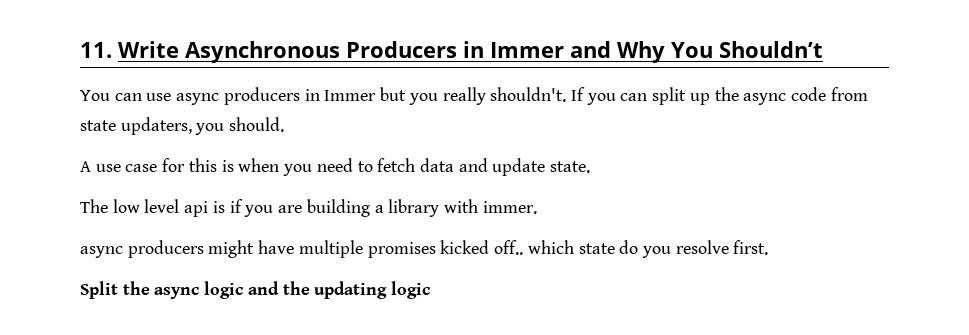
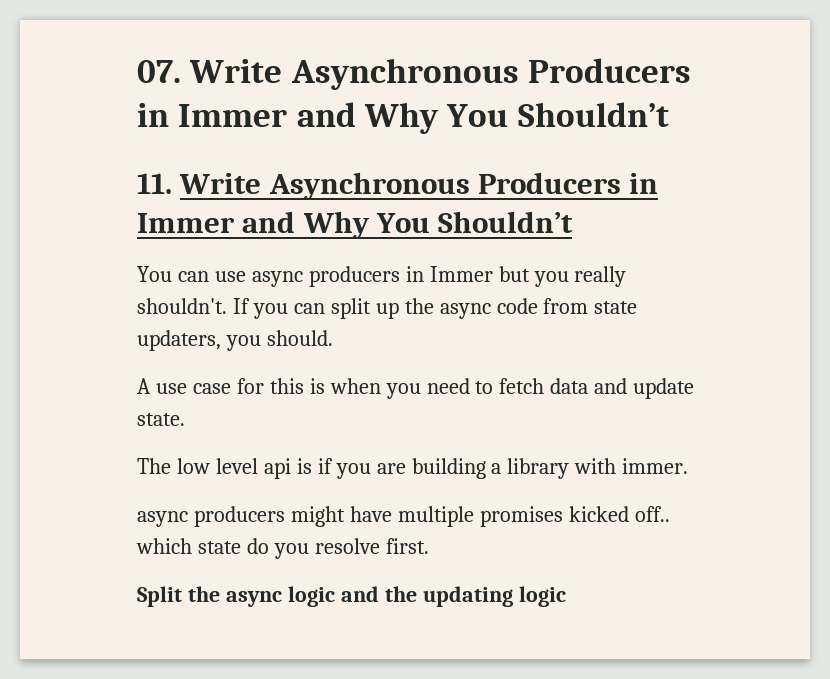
(80, 50) none -> [137,58,691,90] [137,102,669,134] 07. Write Asynchronous Producers in Immer and Why You Shouldn’t //

